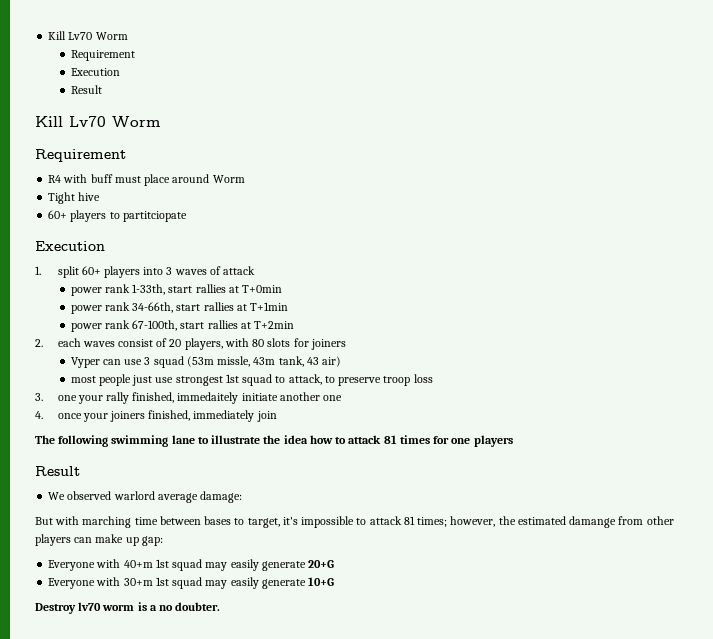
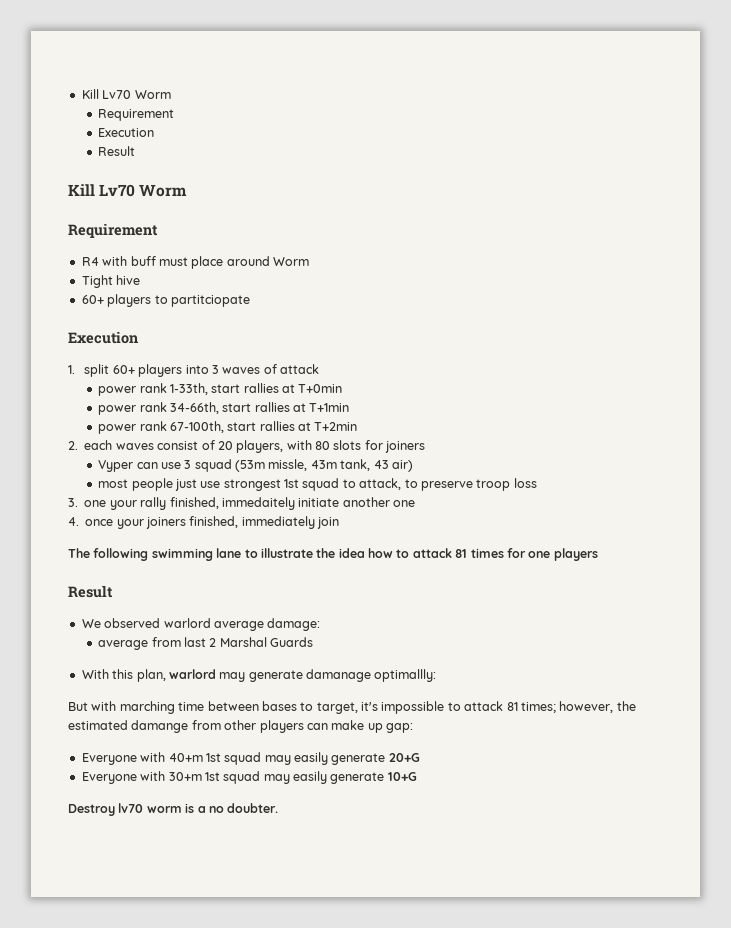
(243, 497) none -> [98,637,314,650] [81,669,437,682] // average from last 2 Marshal Guards // With this plan, warlord may generate damanage optimallly:

